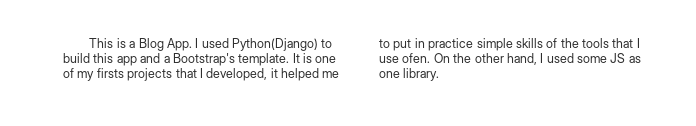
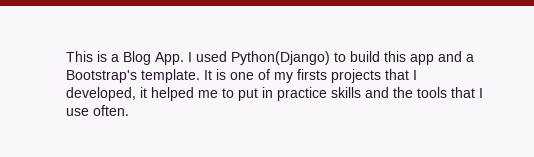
[476,38,558,51] simple skills of -> [331,87,389,98] skills and
[402,53,641,65] [379,68,440,81] ofen. On the other hand, I used some JS as one library. -> [93,105,129,116] often.

